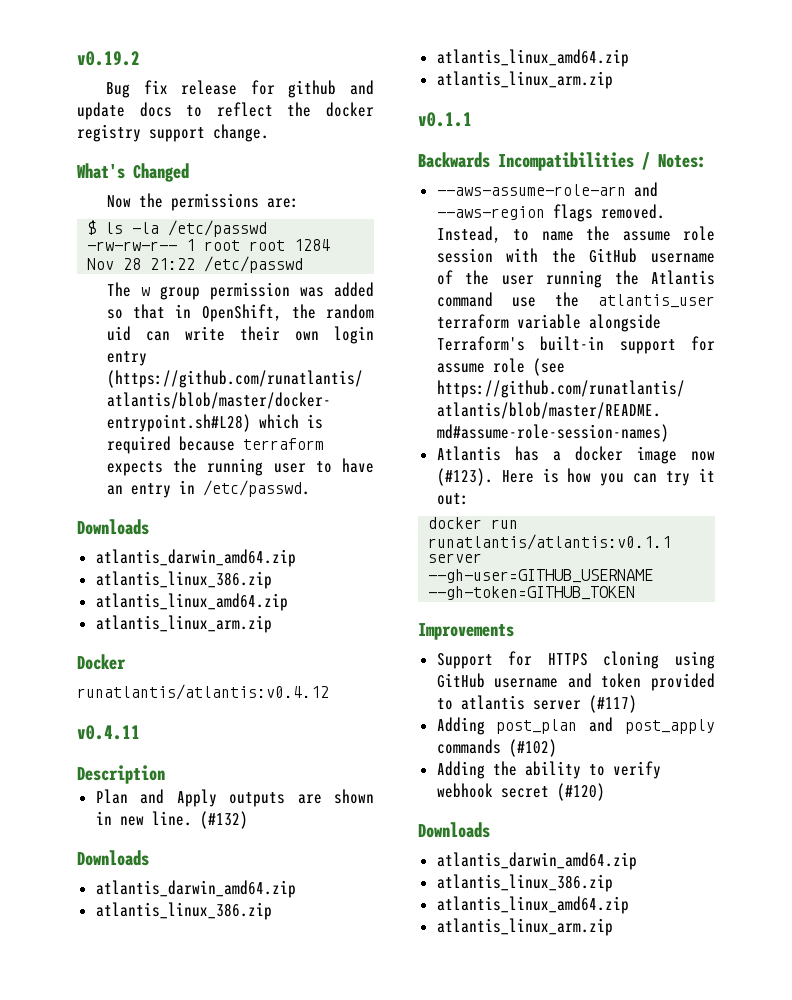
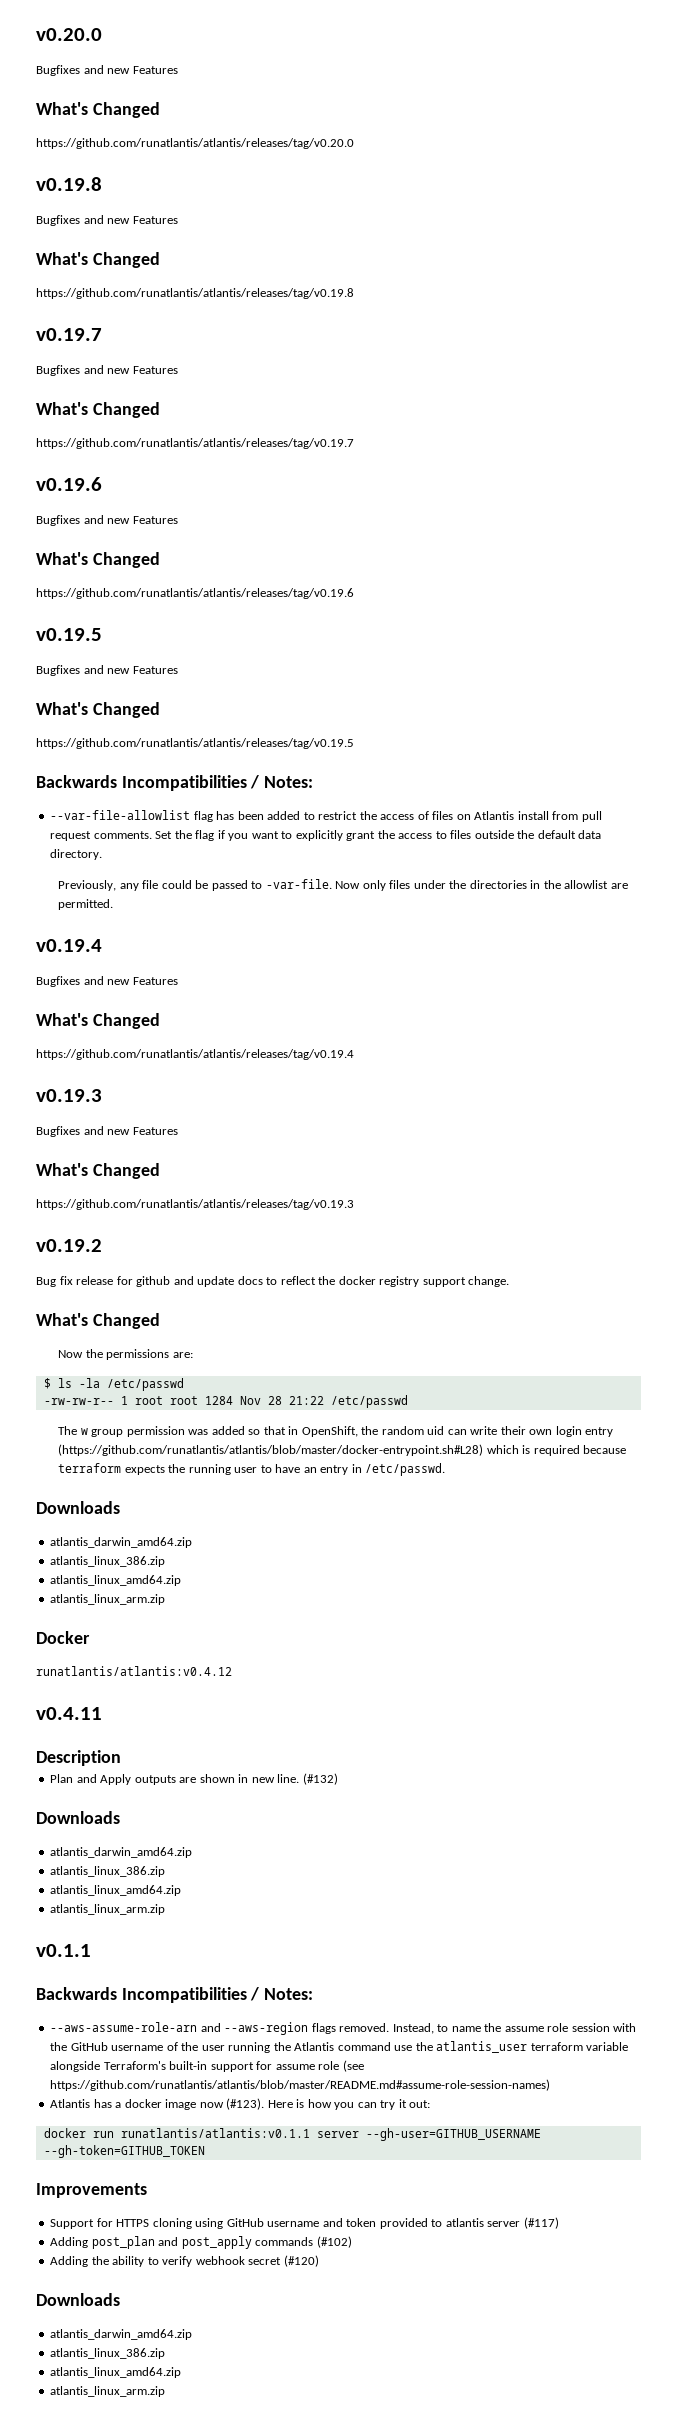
(77, 58) none -> [36,28,102,41] [36,65,178,76] [36,102,160,118] [36,138,354,149] [36,177,102,191] [36,215,178,226] [36,252,160,268] [36,288,354,299] [36,328,102,341] [36,365,178,376] [36,402,160,418] [36,438,354,449] [36,477,102,491] [36,515,178,526] [36,552,160,568] [36,588,354,599] [36,628,102,641] [36,665,178,676] [36,702,160,718] [36,738,354,749] [36,775,314,791] [50,810,602,822] [50,830,602,841] [50,849,103,860] [58,879,628,891] [58,899,114,910] [36,939,102,952] [36,976,178,987] [36,1013,160,1029] [36,1049,354,1060] [36,1089,102,1102] [36,1126,178,1137] [36,1163,160,1179] [36,1199,354,1210] v0.20.0 // Bugfixes and new Features // What's Changed // https://github.com/runatlantis/atlantis/releases/tag/v0.20.0 // v0.19.8 // Bugfixes and new Features // What's Changed // https://github.com/runatlantis/atlantis/releases/tag/v0.19.8 // v0.19.7 // Bugfixes and new Features // What's Changed // https://github.com/runatlantis/atlantis/releases/tag/v0.19.7 // v0.19.6 // Bugfixes and new Features // What's Changed // https://github.com/runatlantis/atlantis/releases/tag/v0.19.6 // v0.19.5 // Bugfixes and new Features // What's Changed // https://github.com/runatlantis/atlantis/releases/tag/v0.19.5 // Backwards Incompatibilities / Notes: // --var-file-allowlist flag has been added to restrict the access of files on Atlantis install from pull request comments. Set the flag if you want to explicitly grant the access to files outside the default data directory. // Previously, any file could be passed to -var-file. Now only files under the directories in the allowlist are permitted. // v0.19.4 // Bugfixes and new Features // What's Changed // https://github.com/runatlantis/atlantis/releases/tag/v0.19.4 // v0.19.3 // Bugfixes and new Features // What's Changed // https://github.com/runatlantis/atlantis/releases/tag/v0.19.3 //

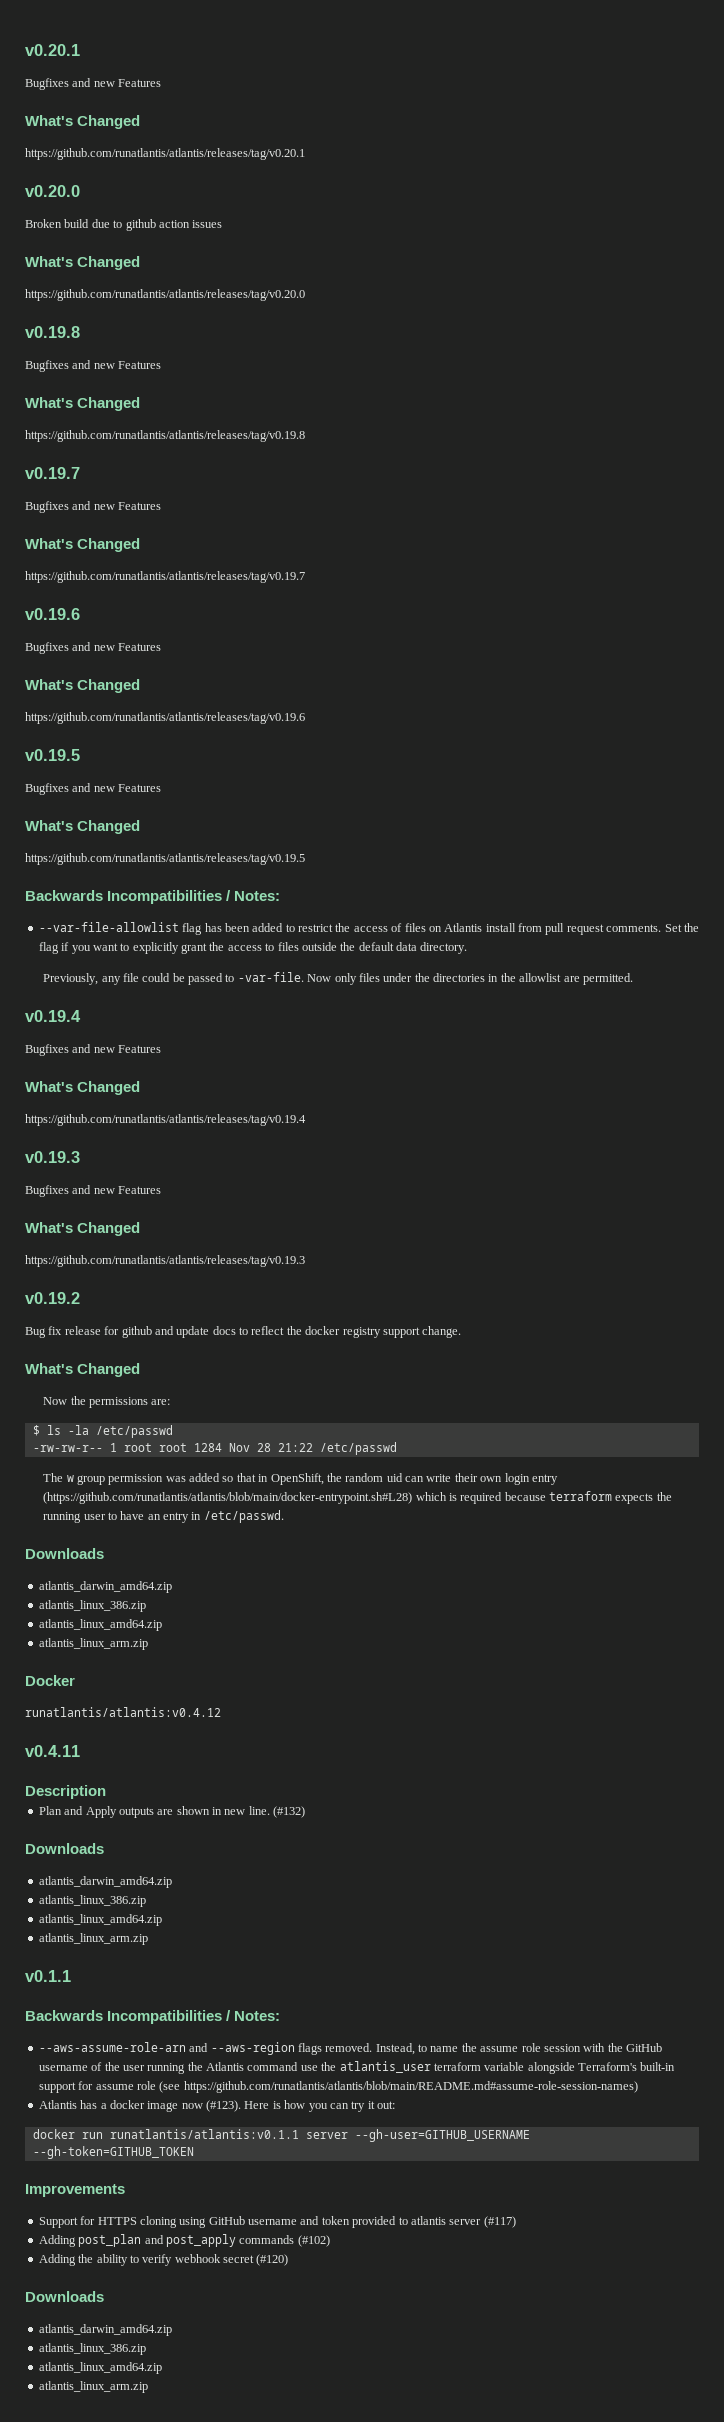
[36,28,102,41] [36,65,178,76] [36,102,160,118] v0.20.0 // Bugfixes and new Features // What's Changed -> [25,44,80,56] [25,78,162,90] [25,115,141,129] [25,148,305,160] [25,185,80,197] [25,219,223,231] [25,256,141,270] v0.20.1 // Bugfixes and new Features // What's Changed // https://github.com/runatlantis/atlantis/releases/tag/v0.20.1 // v0.20.0 // Broken build due to github action issues // What's Changed
[58,1444,484,1456] (https://github.com/runatlantis/atlantis/blob/master/docker-entrypoint.sh#L28) -> [43,1492,413,1504] (https://github.com/runatlantis/atlantis/blob/main/docker-entrypoint.sh#L28)
[50,2079,551,2091] https://github.com/runatlantis/atlantis/blob/master/README.md#assume-role-session-names) -> [183,2081,638,2093] https://github.com/runatlantis/atlantis/blob/main/README.md#assume-role-session-names)

